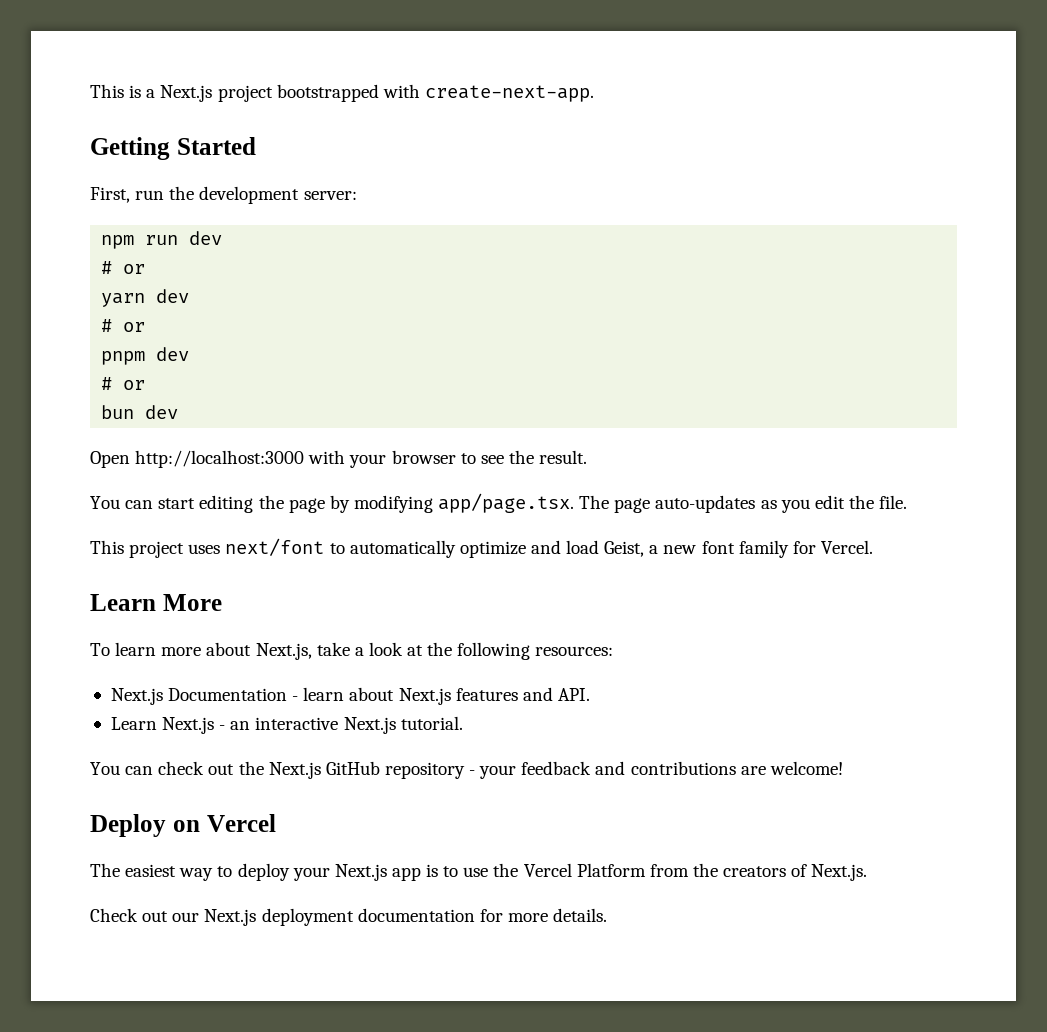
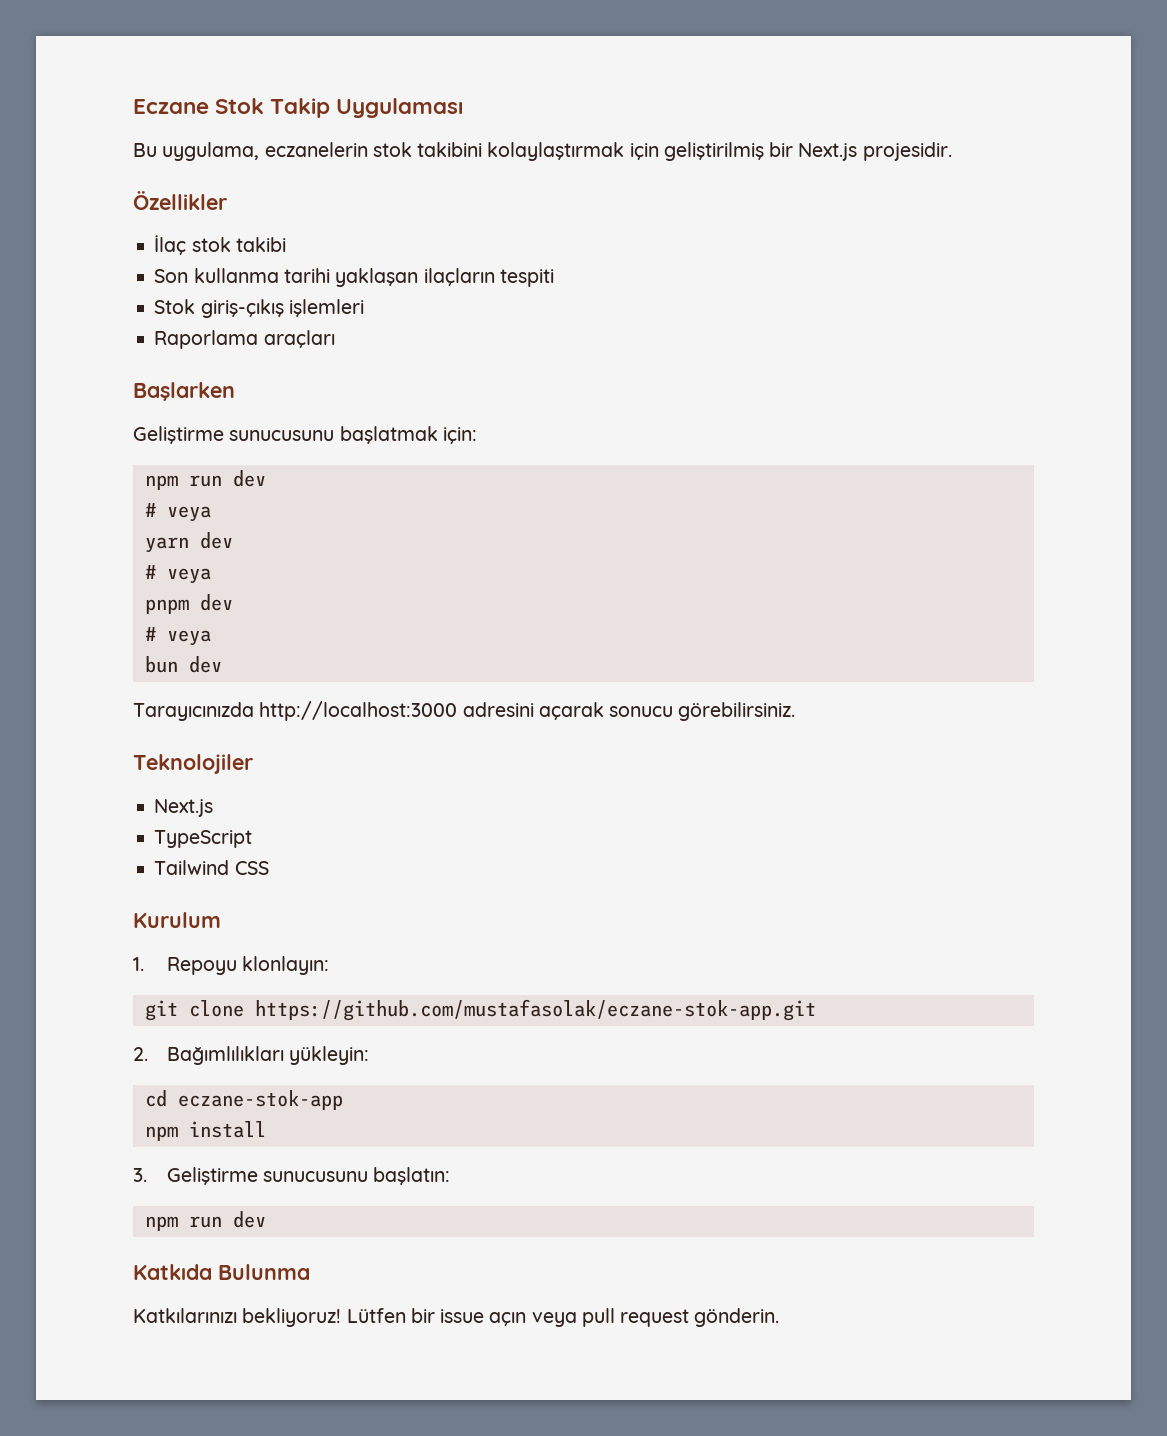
[90,84,594,102] [90,137,256,160] [90,186,357,204] This is a Next.js project bootstrapped with create-next-app. // Getting Started // First, run the development server: -> [133,98,464,118] [133,142,952,161] [133,191,227,210] [154,235,286,255] [154,268,554,287] [154,299,364,318] [154,330,335,349] [133,382,235,401] [133,426,477,444] Eczane Stok Takip Uygulaması // Bu uygulama, eczanelerin stok takibini kolaylaştırmak için geliştirilmiş bir Next.js projesidir. // Özellikler // İlaç stok takibi // Son kullanma tarihi yaklaşan ilaçların tespiti // Stok giriş-çıkış işlemleri // Raporlama araçları // Başlarken // Geliştirme sunucusunu başlatmak için:
[123,264,146,274] or -> [166,506,211,522] veya
[123,322,146,332] or -> [166,568,211,584] veya
[123,380,146,390] or -> [166,630,211,646] veya
[90,450,588,468] [90,493,908,513] [90,538,873,558] [90,594,222,611] [90,642,614,660] [110,687,590,705] [110,716,463,734] [90,761,843,779] [90,814,276,837] [90,863,868,881] [90,908,608,926] Open http://localhost:3000 with your browser to see the result. // You can start editing the page by modifying app/page.tsx. The page auto-updates as you edit the file. // This project uses next/font to automatically optimize and load Geist, a new font family for Vercel. // Learn More // To learn more about Next.js, take a look at the following resources: // Next.js Documentation - learn about Next.js features and API. // Learn Next.js - an interactive Next.js tutorial. // You can check out the Next.js GitHub repository - your feedback and contributions are welcome! // Deploy on Vercel // The easiest way to deploy your Next.js app is to use the Vercel Platform from the creators of Next.js. // Check out our Next.js deployment documentation for more details. -> [133,701,796,721] [133,754,253,774] [154,799,214,817] [154,830,253,848] [154,860,269,875] [133,912,221,928] [133,956,329,975] [144,999,816,1021] [133,1046,369,1065] [144,1090,343,1110] [144,1121,266,1141] [133,1167,451,1185] [144,1211,266,1231] [133,1264,310,1280] [133,1308,780,1327] Tarayıcınızda http://localhost:3000 adresini açarak sonucu görebilirsiniz. // Teknolojiler // Next.js // TypeScript // Tailwind CSS // Kurulum // 1. Repoyu klonlayın: // git clone https://github.com/mustafasolak/eczane-stok-app.git // 2. Bağımlılıkları yükleyin: // cd eczane-stok-app // npm install // 3. Geliştirme sunucusunu başlatın: // npm run dev // Katkıda Bulunma // Katkılarınızı bekliyoruz! Lütfen bir issue açın veya pull request gönderin.

